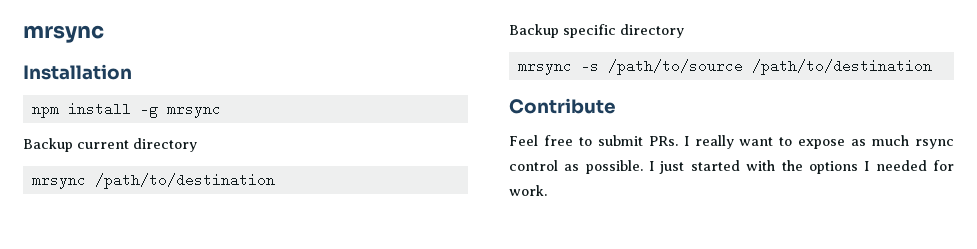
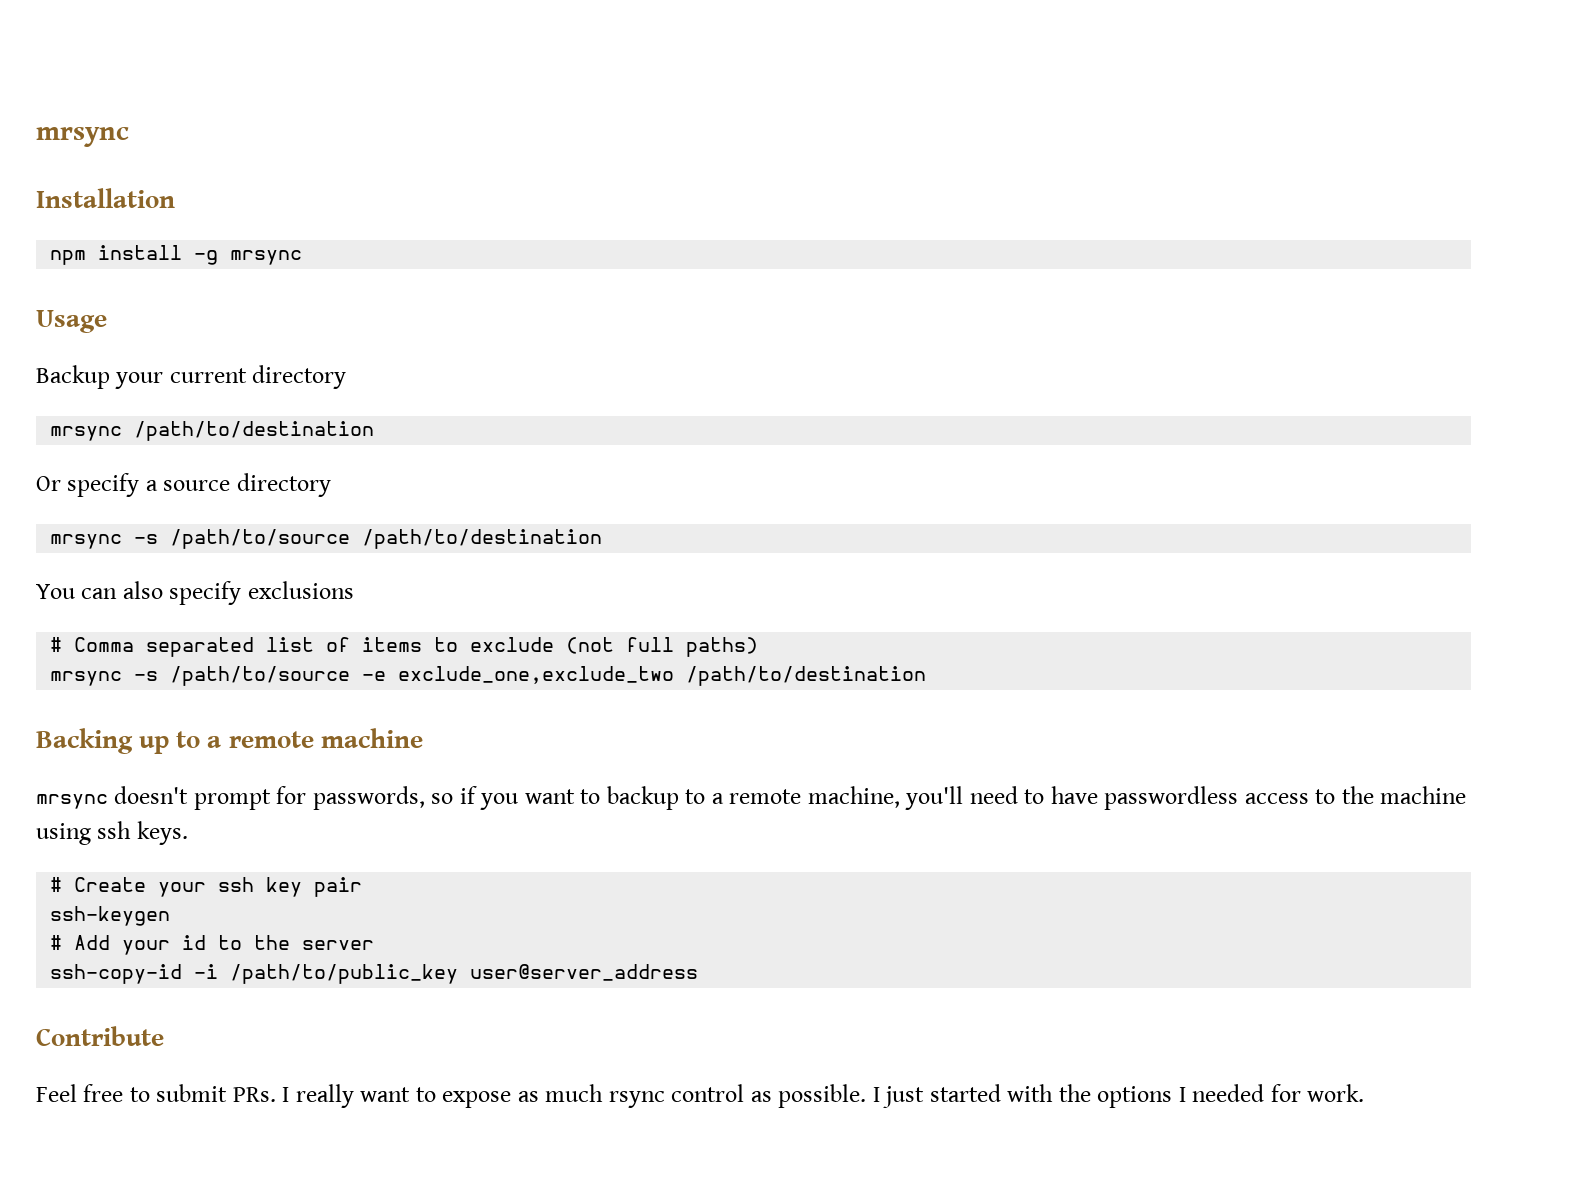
[23,138,73,152] // Backup -> [36,310,107,333] [36,365,164,389] // Usage // Backup your
[509,24,616,38] Backup specific -> [36,473,231,497] Or specify a source
(932, 67) none -> [36,581,354,605] [50,637,759,657] [50,666,927,686] [36,728,423,754] [36,786,1467,810] [36,821,188,845] [50,877,363,897] [50,906,171,926] [50,935,375,955] [50,964,699,984] // You can also specify exclusions // # Comma separated list of items to exclude (not full paths) // mrsync -s /path/to/source -e exclude_one,exclude_two /path/to/destination // Backing up to a remote machine // mrsync doesn't prompt for passwords, so if you want to backup to a remote machine, you'll need to have passwordless access to the machine using ssh keys. // # Create your ssh key pair // ssh-keygen // # Add your id to the server // ssh-copy-id -i /path/to/public_key user@server_address

